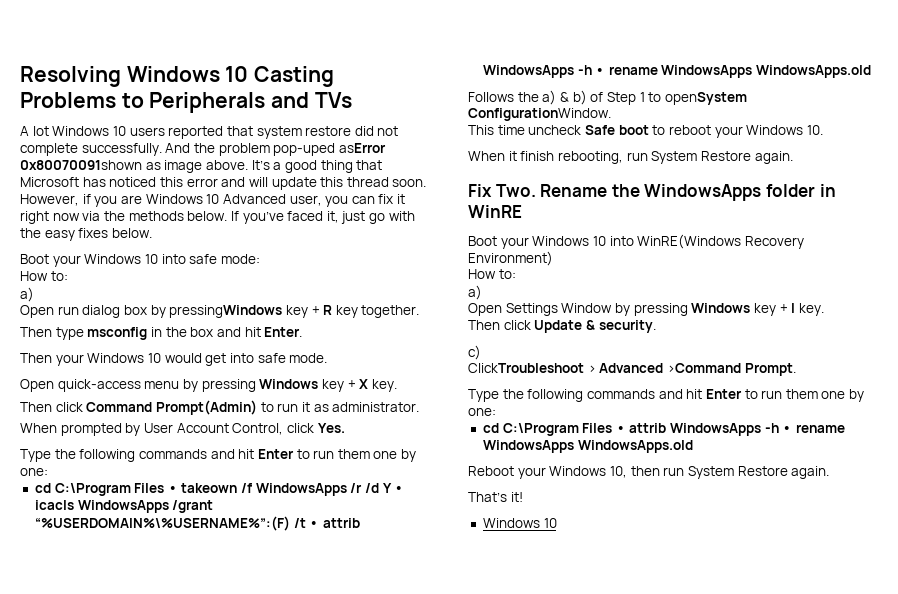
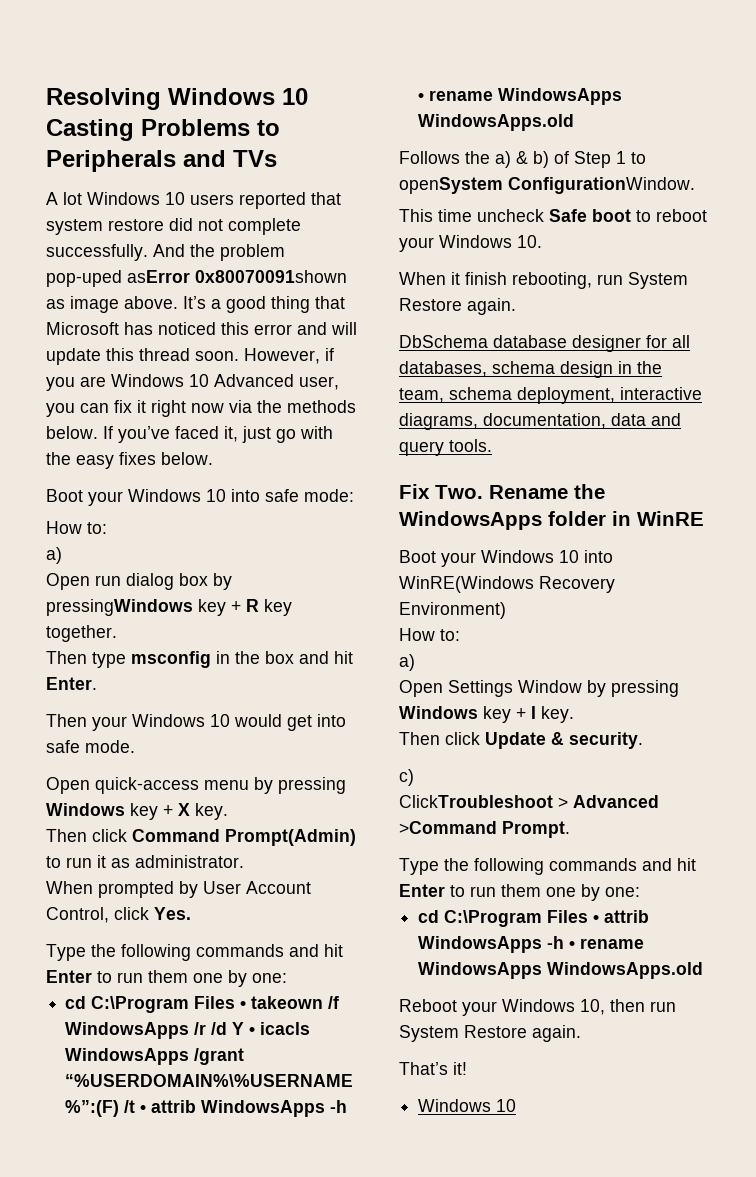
(793, 157) none -> [399,335,690,352] [399,361,662,378] [399,387,702,404] [399,413,681,430] [399,439,492,456] // DbSchema database designer for all databases, schema design in the team, schema deployment, interactive diagrams, documentation, data and query tools.

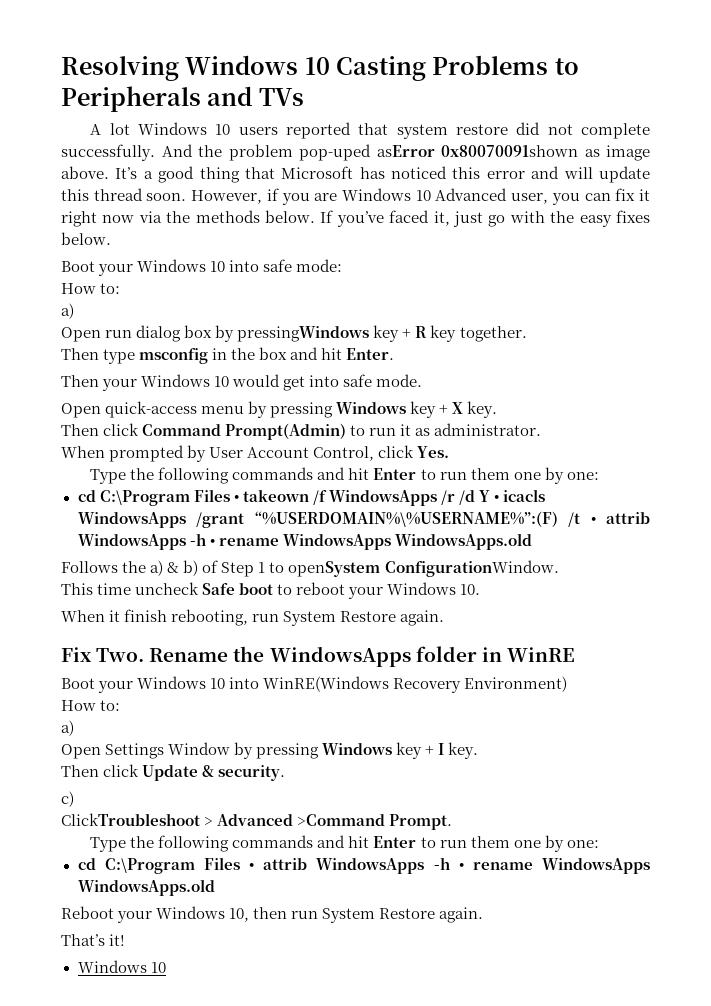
[399,335,690,352] [399,361,662,378] [399,387,702,404] [399,413,681,430] [399,439,492,456] // DbSchema database designer for all databases, schema design in the team, schema deployment, interactive diagrams, documentation, data and query tools. -> (445, 618) none

